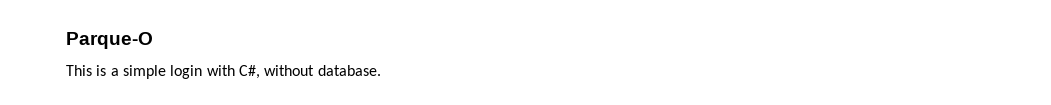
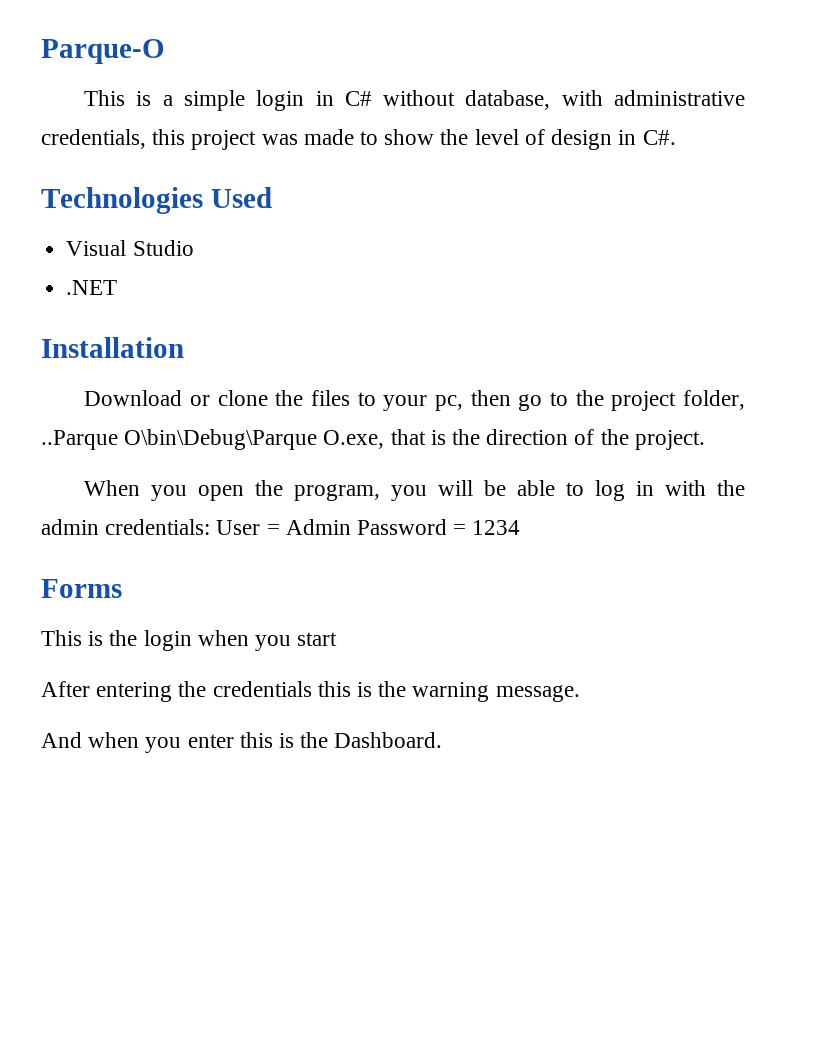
[206,65,381,79] with C#, without database. -> [315,90,746,110] [41,129,676,150] [41,187,272,214] [66,240,194,256] [66,280,118,295] [41,337,184,358] [84,390,746,411] [41,429,705,450] [84,480,745,501] [41,519,521,535] [41,579,122,598] [41,630,338,651] [41,681,580,702] [41,732,443,753] in C# without database, with administrative credentials, this project was made to show the level of design in C#. // Technologies Used // Visual Studio // .NET // Installation // Download or clone the files to your pc, then go to the project folder, ..Parque O\bin\Debug\Parque O.exe, that is the direction of the project. // When you open the program, you will be able to log in with the admin credentials: User = Admin Password = 1234 // Forms // This is the login when you start // After entering the credentials this is the warning message. // And when you enter this is the Dashboard.

